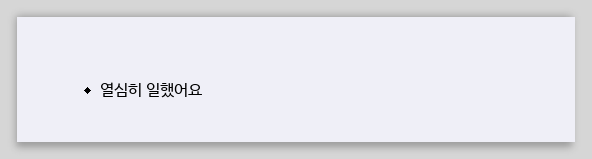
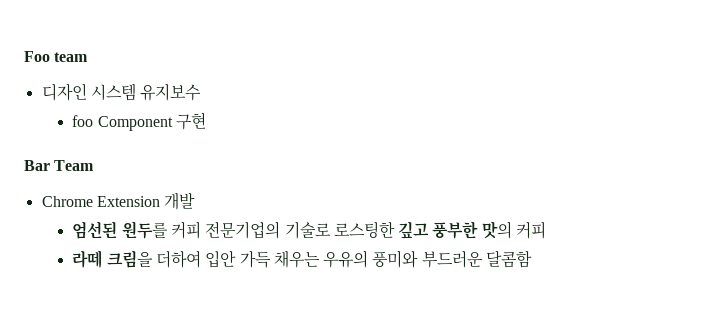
[99,82,202,98] 열심히 일했어요 -> [24,51,89,62] [41,83,202,101] [72,112,206,131] [24,160,95,171] [41,192,196,210] [72,221,547,239] [72,250,533,268] Foo team // 디자인 시스템 유지보수 // foo Component 구현 // Bar Team // Chrome Extension 개발 // 엄선된 원두를 커피 전문기업의 기술로 로스팅한 깊고 풍부한 맛의 커피 // 라떼 크림을 더하여 입안 가득 채우는 우유의 풍미와 부드러운 달콤함

